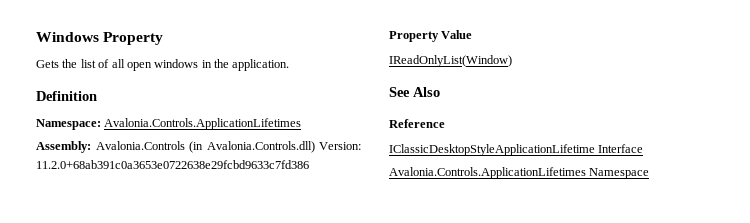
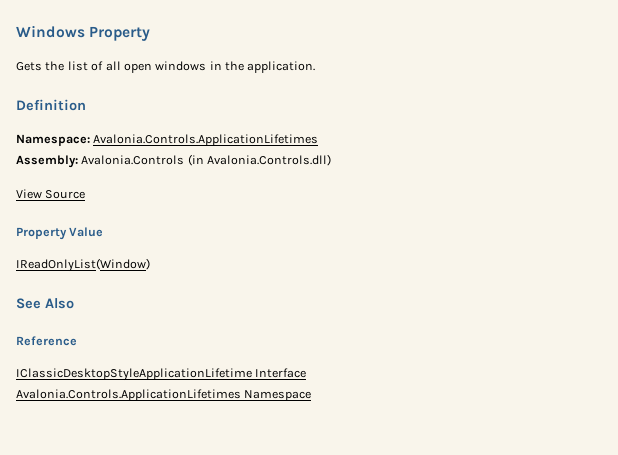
[319,142,361,150] [36,160,309,169] Version: 11.2.0+68ab391c0a3653e0722638e29fcbd9633c7fd386 -> [16,189,86,199] // View Source

